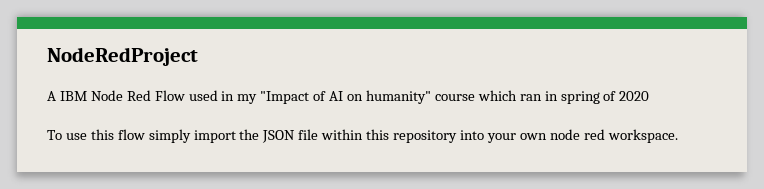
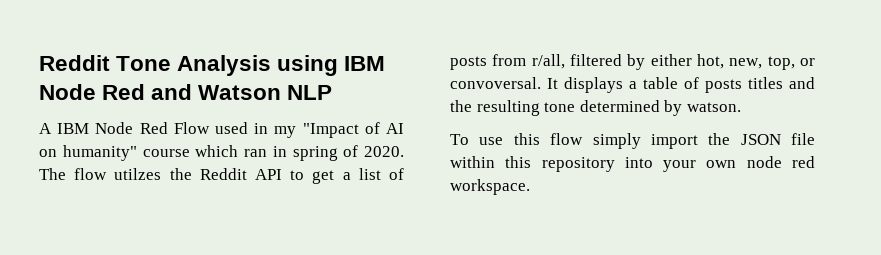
[47,47,198,66] NodeRedProject -> [39,55,386,76] [39,84,333,100] Reddit Tone Analysis using IBM Node Red and Watson NLP
[619,91,650,101] 2020 -> [364,146,404,157] [39,168,404,184] [450,54,815,70] [450,77,815,93] [450,100,741,116] 2020. The flow utilzes the Reddit API to get a list of posts from r/all, filtered by either hot, new, top, or convoversal. It displays a table of posts titles and the resulting tone determined by watson.

